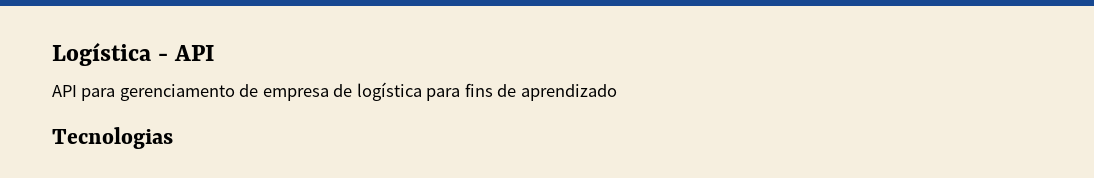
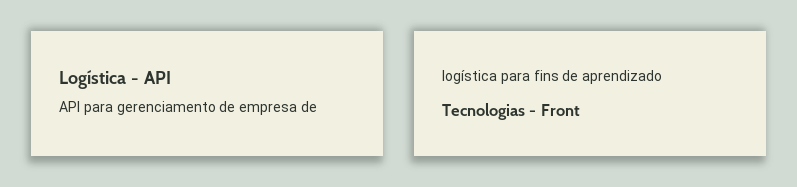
(173, 138) none -> [529,104,580,116] - Front

